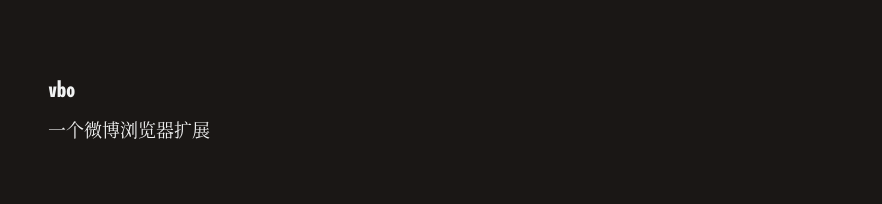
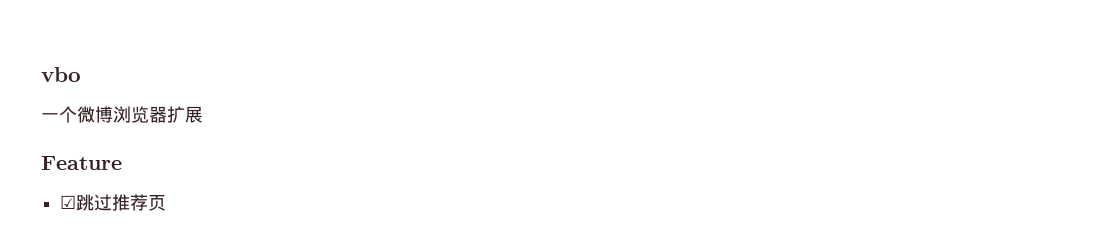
(210, 130) none -> [41,156,122,170] [60,194,167,211] // Feature // ☑跳过推荐页

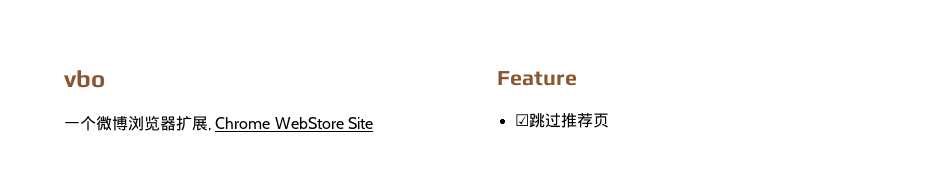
(203, 114) none -> [208,117,373,131] , Chrome WebStore Site

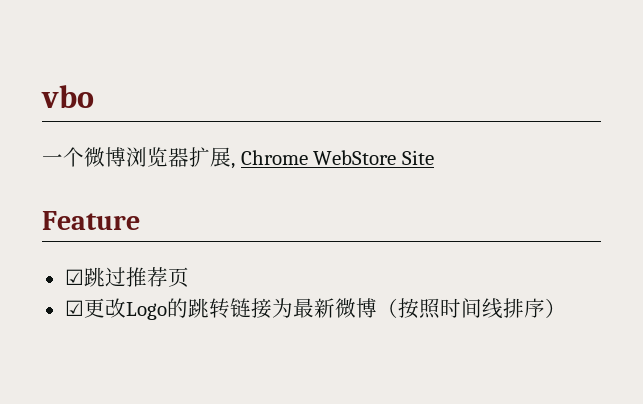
(609, 120) none -> [64,298,566,320] // ☑更改Logo的跳转链接为最新微博（按照时间线排序）

